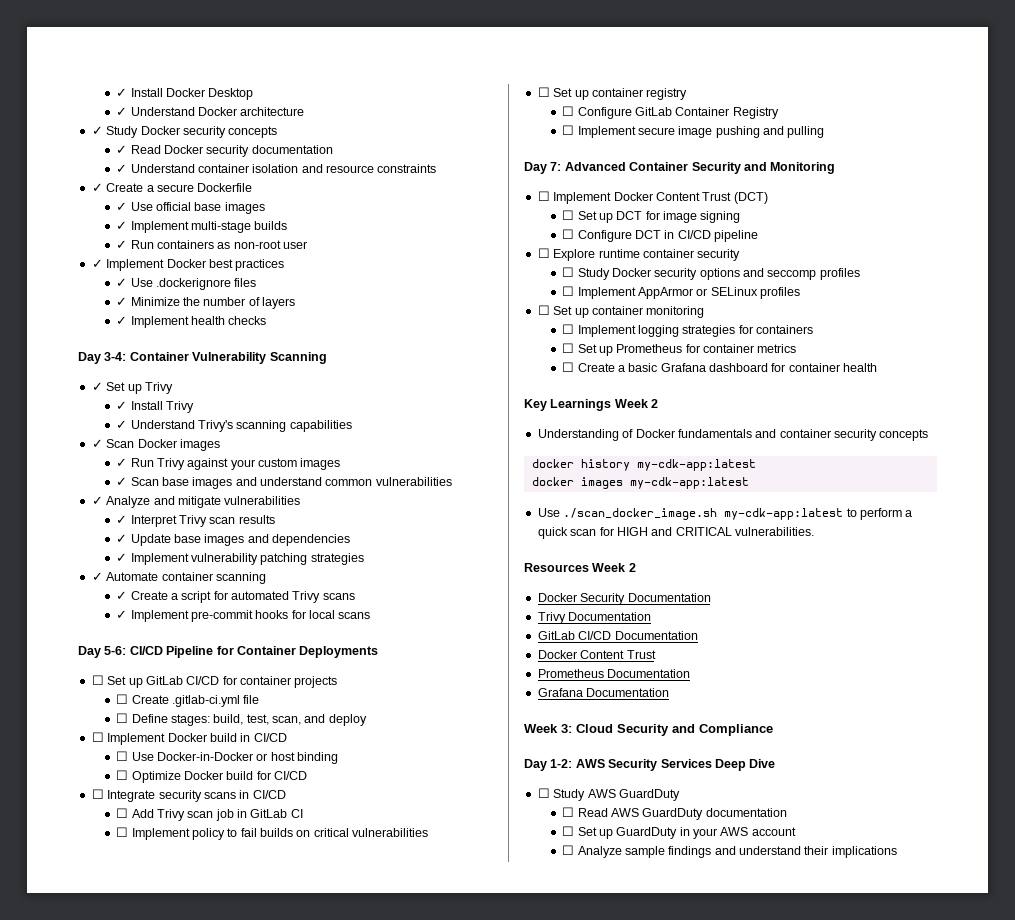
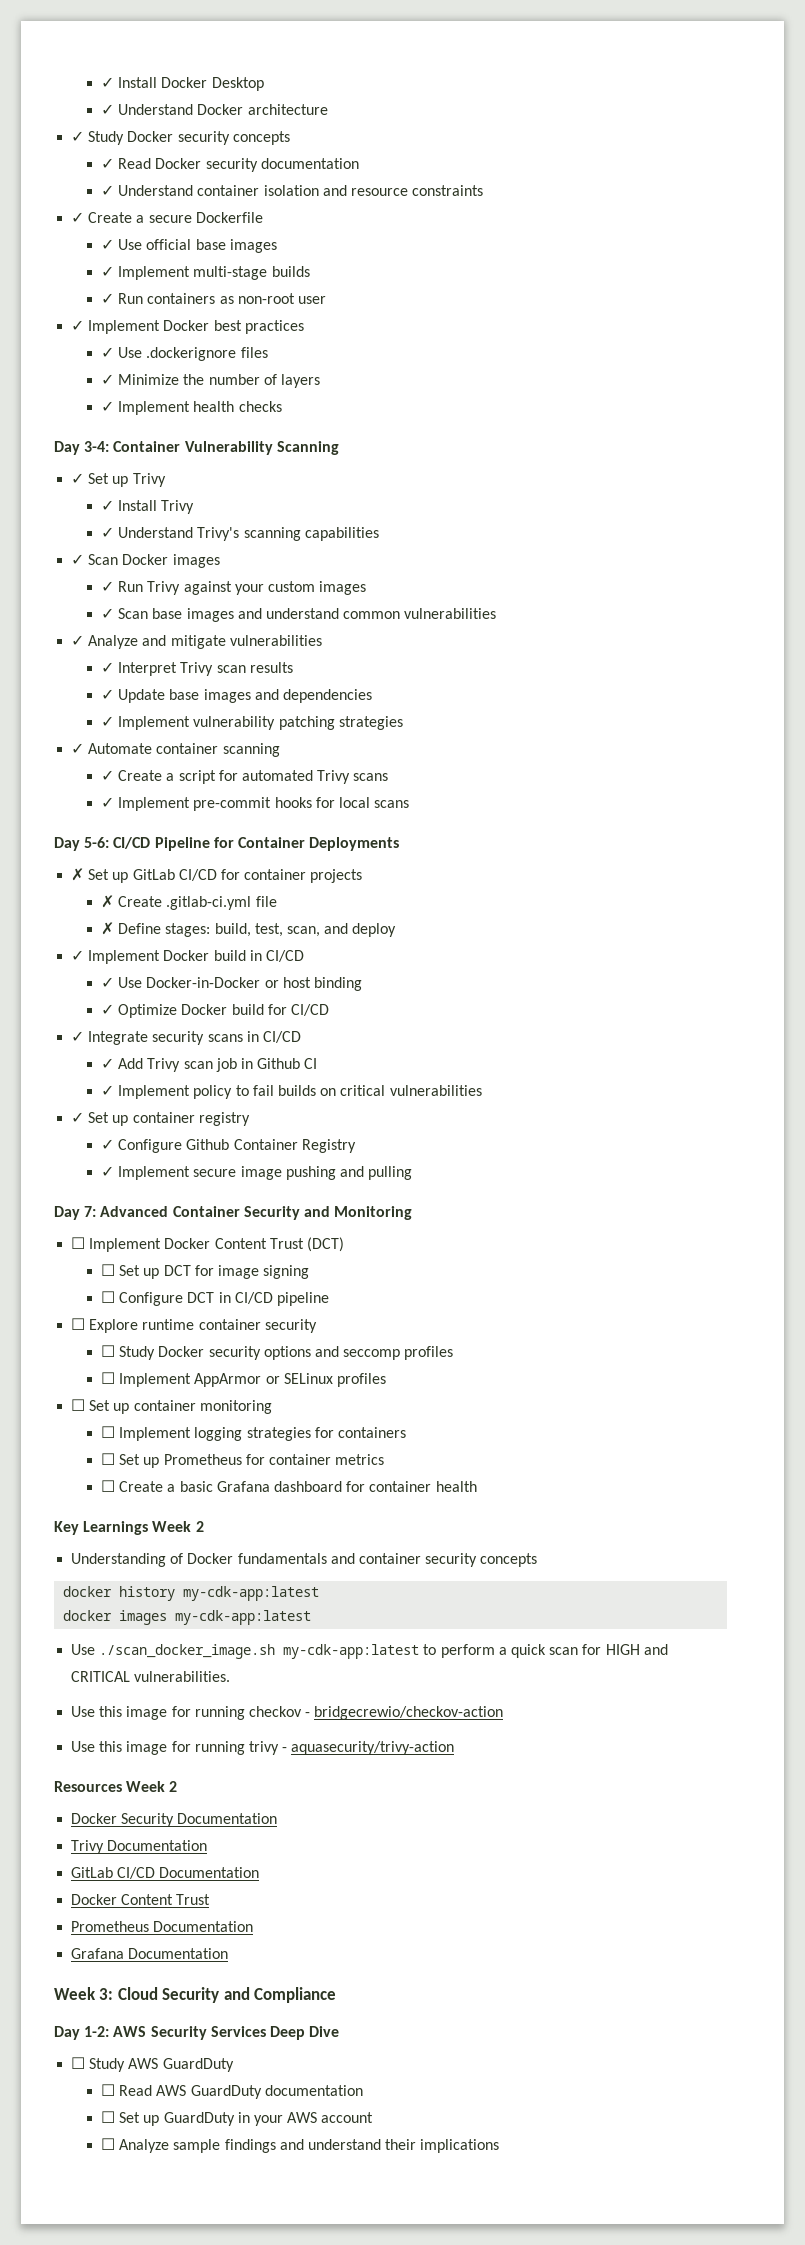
[91,675,104,685] ☐ -> [71,868,85,881] ✗
[116,694,129,704] ☐ -> [101,895,115,908] ✗
[116,713,129,723] ☐ -> [101,922,115,935] ✗
[91,732,104,742] ☐ -> [71,950,85,961] ✓
[116,751,129,761] ☐ -> [101,977,115,988] ✓
[116,770,129,780] ☐ -> [101,1004,115,1015] ✓
[91,789,104,799] ☐ -> [71,1031,85,1042] ✓
[116,808,129,818] ☐ -> [101,1058,115,1069] ✓
[250,809,288,818] GitLab -> [257,1058,301,1069] Github
[116,827,129,837] ☐ -> [101,1085,115,1096] ✓
[537,87,550,97] ☐ -> [71,1112,85,1123] ✓
[562,106,672,119] ☐ Configure GitLab -> [101,1139,230,1153] ✓ Configure Github
[562,125,575,135] ☐ -> [101,1166,115,1177] ✓
(814, 531) none -> [71,1706,504,1720] [71,1741,455,1755] // Use this image for running checkov - bridgecrewio/checkov-action // Use this image for running trivy - aquasecurity/trivy-action

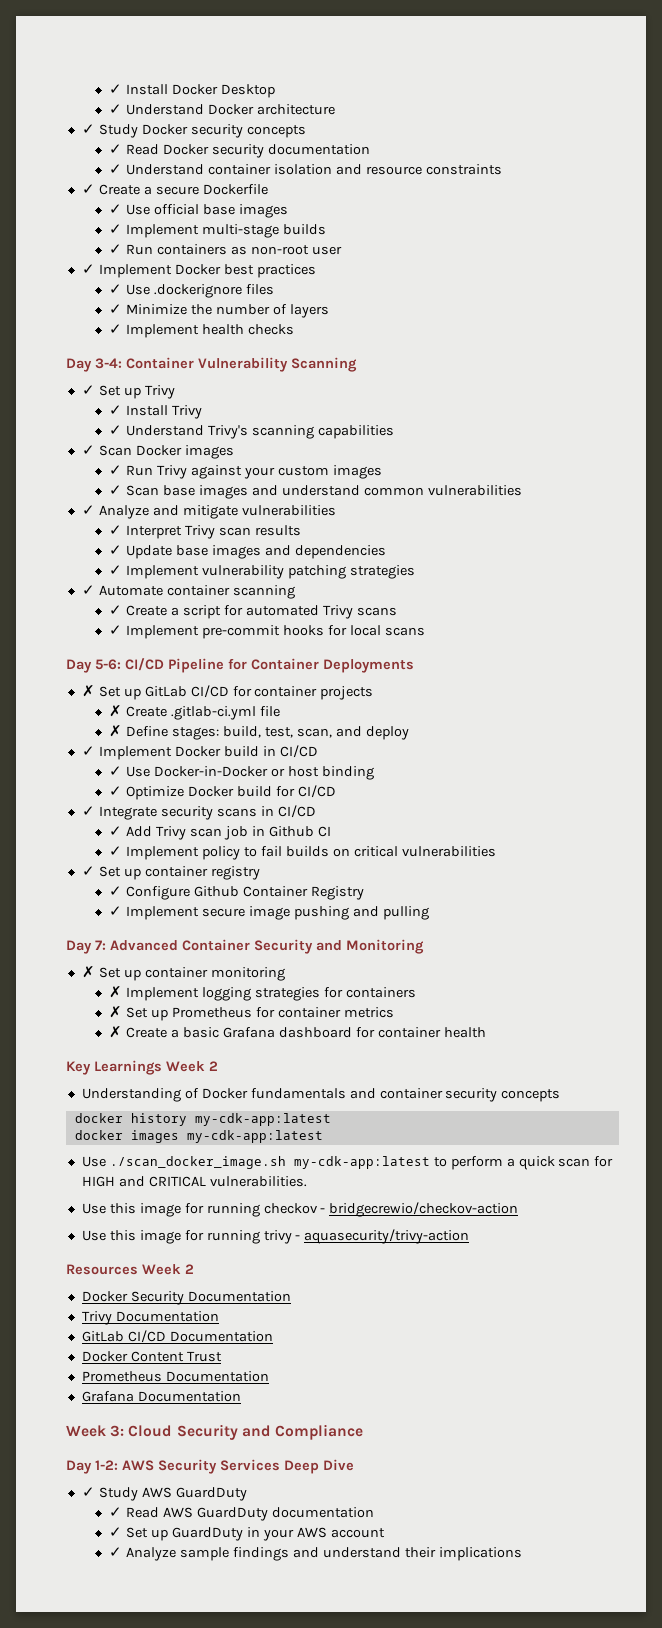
[71,1237,344,1252] [101,1264,310,1279] [101,1291,330,1306] [71,1318,317,1333] [101,1345,454,1360] [101,1372,387,1387] [71,1399,86,1411] ☐ Implement Docker Content Trust (DCT) // ☐ Set up DCT for image signing // ☐ Configure DCT in CI/CD pipeline // ☐ Explore runtime container security // ☐ Study Docker security options and seccomp profiles // ☐ Implement AppArmor or SELinux profiles // ☐ -> [81,966,95,978] ✗
[101,1426,116,1438] ☐ -> [109,986,123,998] ✗
[101,1453,116,1465] ☐ -> [109,1006,123,1018] ✗
[101,1480,116,1492] ☐ -> [109,1026,123,1038] ✗
[71,2057,86,2069] ☐ -> [81,1487,95,1497] ✓
[101,2084,116,2096] ☐ -> [109,1507,123,1517] ✓
[101,2111,116,2123] ☐ -> [109,1527,123,1537] ✓
[101,2138,116,2150] ☐ -> [109,1547,123,1557] ✓

